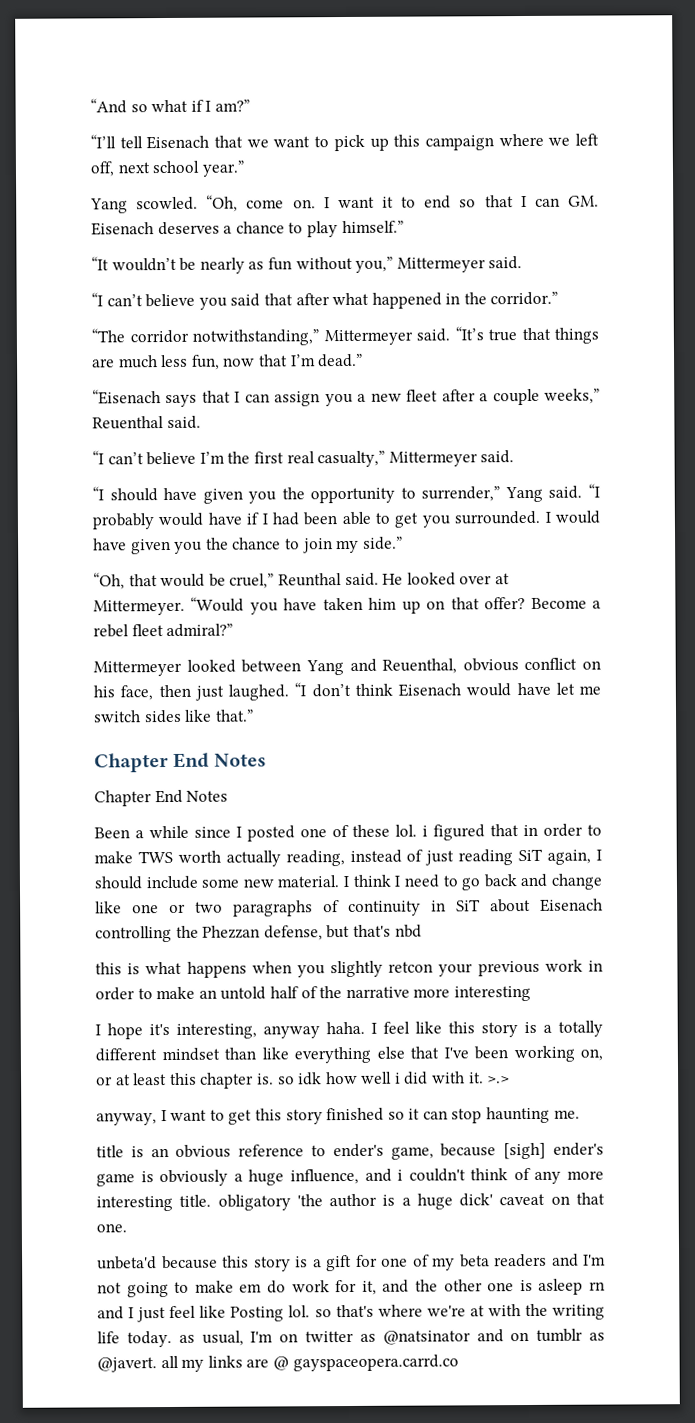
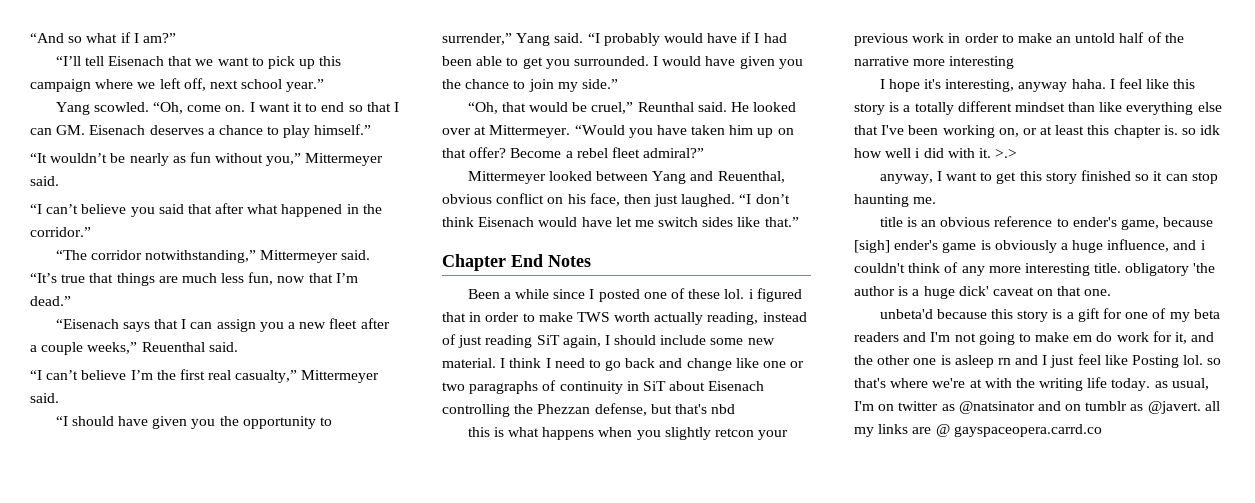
[94,789,229,807] // Chapter End Notes -> (591, 261) none

